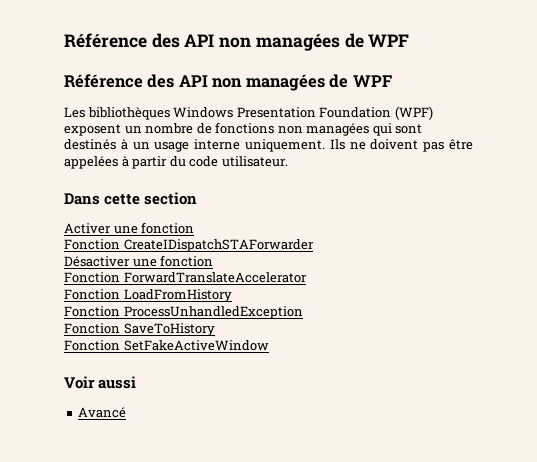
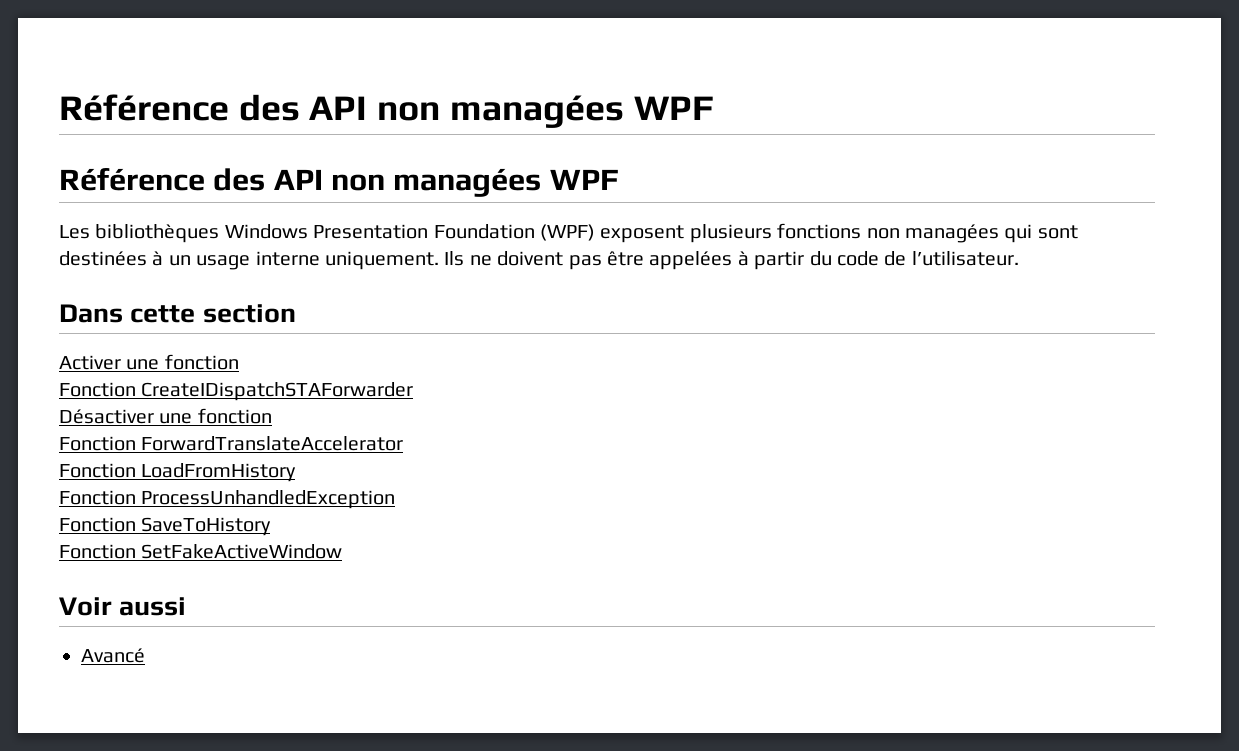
[64,33,364,51] Référence des API non managées de -> [59,94,624,128] Référence des API non managées
[329,74,349,88] de -> (542, 182) none
[124,123,212,134] un nombre de -> [689,224,772,243] plusieurs
[64,139,116,150] destinés -> [59,251,147,266] destinées
[221,156,288,167] utilisateur. -> [884,251,1019,266] de l’utilisateur.

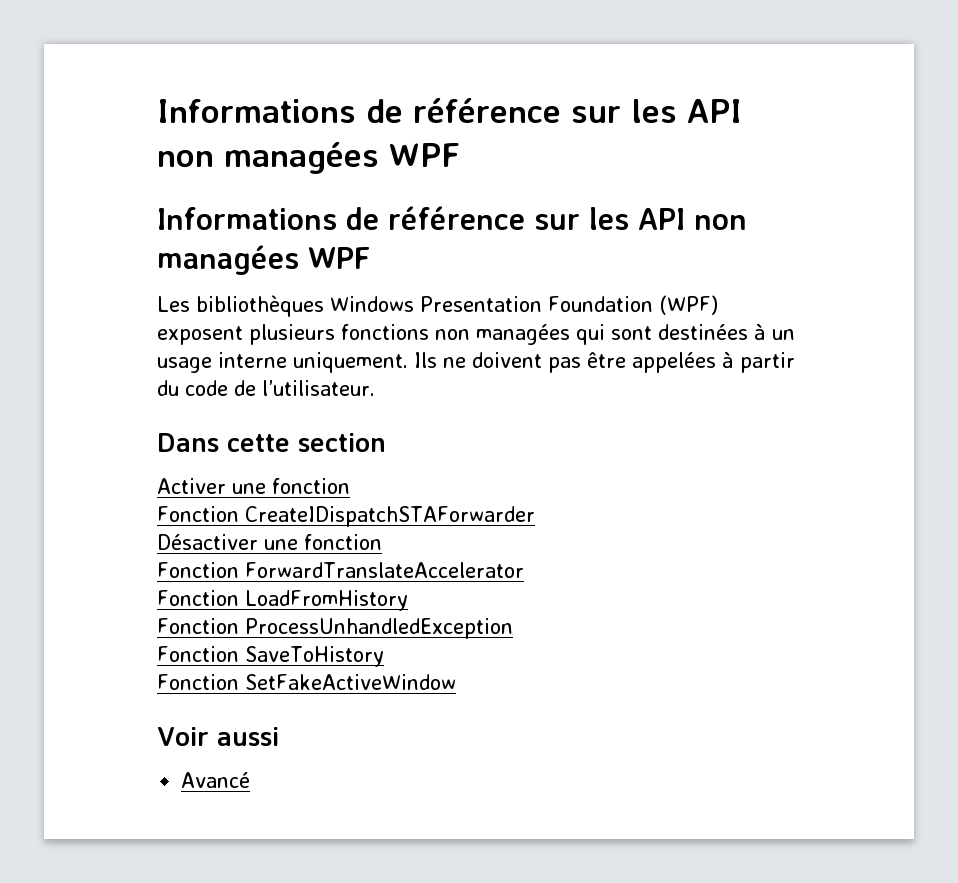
[59,94,714,128] [59,168,266,191] Référence des API non managées WPF // Référence des -> [157,98,742,123] [157,142,460,174] [157,206,629,230] Informations de référence sur les API non managées WPF // Informations de référence sur les

